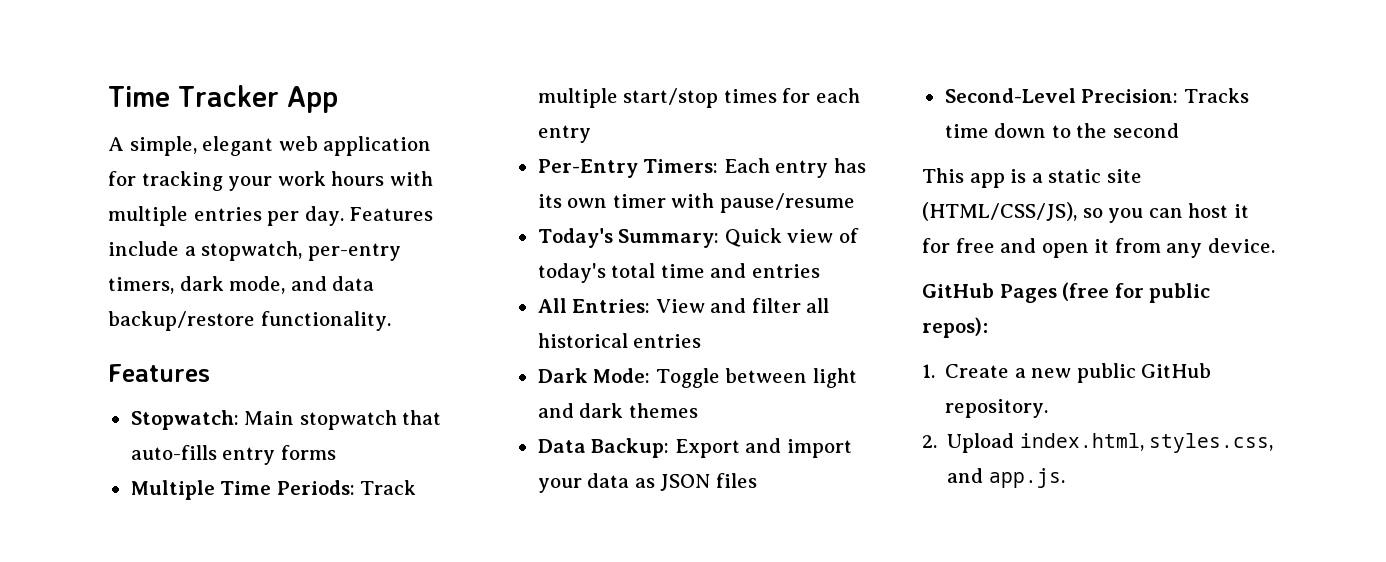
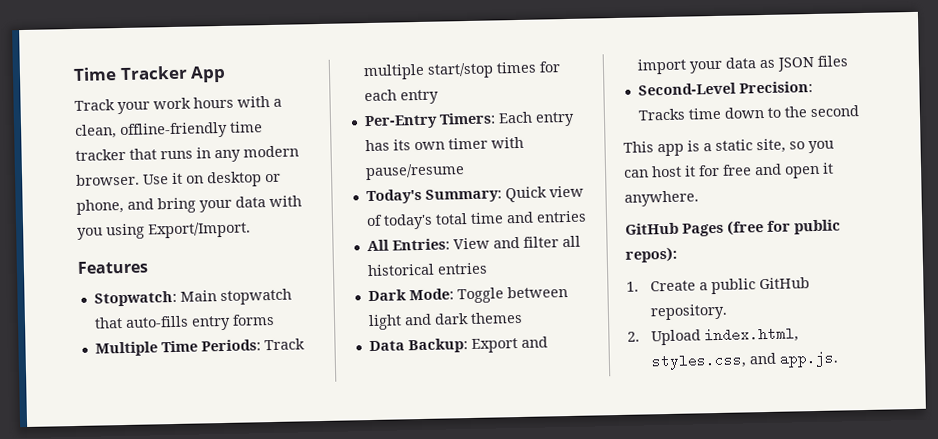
[108,136,432,156] [108,171,433,191] [108,206,434,226] [108,241,401,261] [108,276,375,294] [108,311,391,331] A simple, elegant web application for tracking your work hours with multiple entries per day. Features include a stopwatch, per-entry timers, dark mode, and data backup/restore functionality. -> [74,96,282,115] [75,121,263,140] [75,145,299,163] [76,171,281,188] [76,195,302,215] [77,221,251,240] Track your work hours with a clean, offline‑friendly time tracker that runs in any modern browser. Use it on desktop or phone, and bring your data with you using Export/Import.
[1106,169,1142,183] [922,202,1077,221] site (HTML/CSS/JS), -> [756,138,786,154] site,
[1114,238,1275,258] from any device. -> [624,190,699,207] anywhere.
[1031,368,1072,378] new -> (709, 286) none

